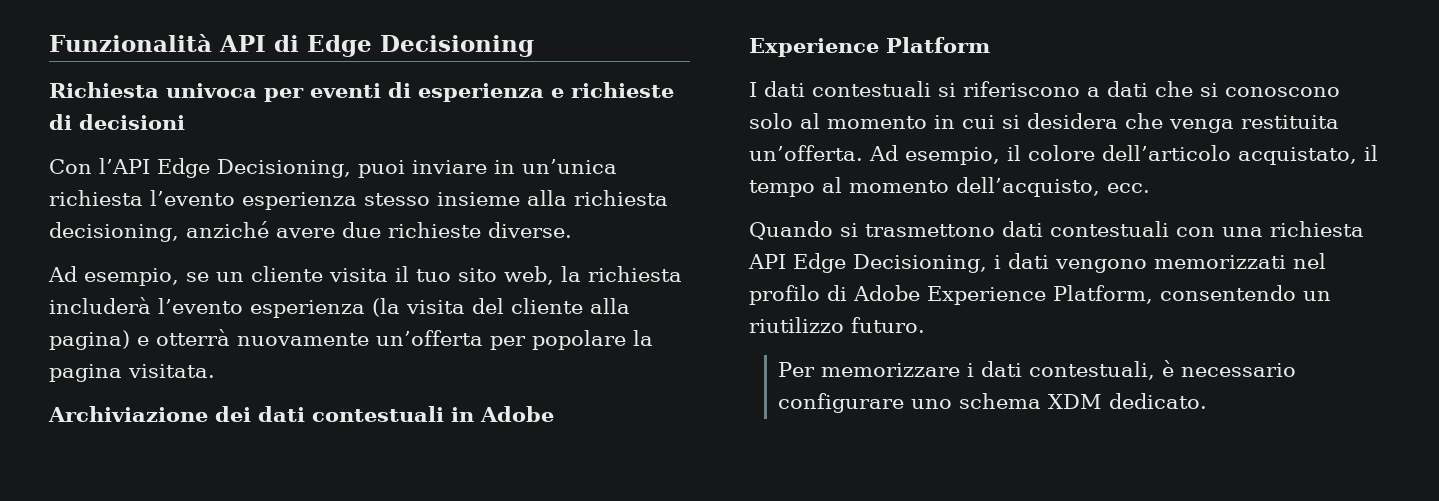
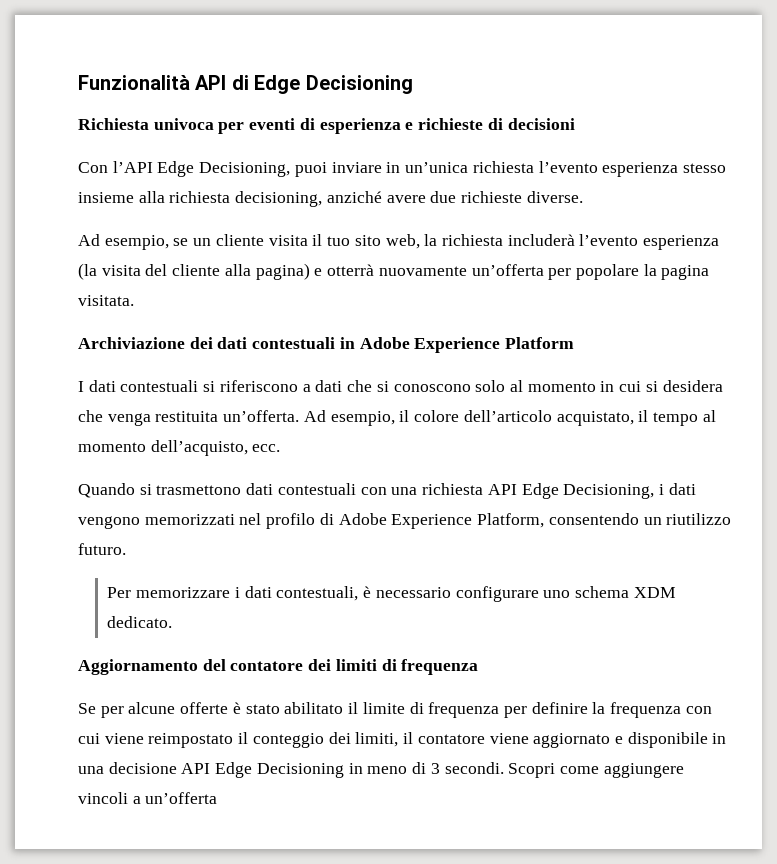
(1208, 401) none -> [78,659,479,675] [78,702,712,718] [78,732,727,748] [78,762,684,778] [78,792,218,804] // Aggiornamento del contatore dei limiti di frequenza // Se per alcune offerte è stato abilitato il limite di frequenza per definire la frequenza con cui viene reimpostato il conteggio dei limiti, il contatore viene aggiornato e disponibile in una decisione API Edge Decisioning in meno di 3 secondi. Scopri come aggiungere vincoli a un’offerta

